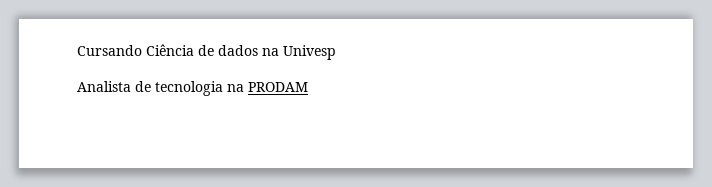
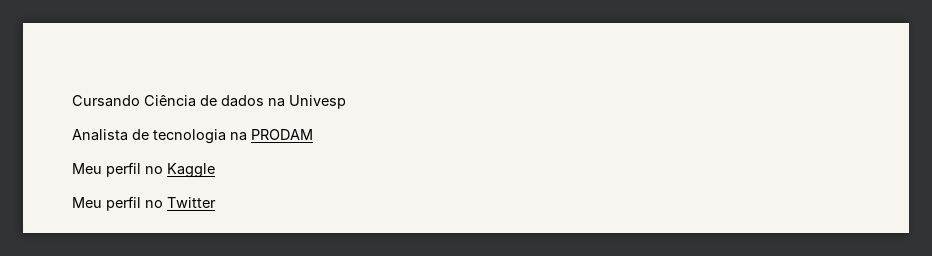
(308, 87) none -> [72,162,215,178] [72,196,216,211] // Meu perfil no Kaggle // Meu perfil no Twitter

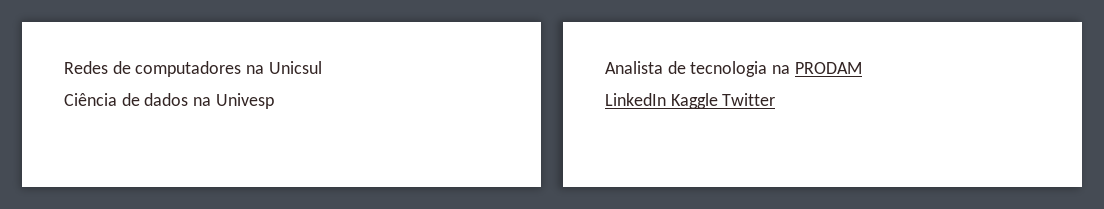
[72,95,140,107] Cursando -> [64,61,322,77] Redes de computadores na Unicsul //
[72,162,215,178] [72,196,163,211] Meu perfil no Kaggle // Meu perfil no -> [605,93,718,109] LinkedIn Kaggle

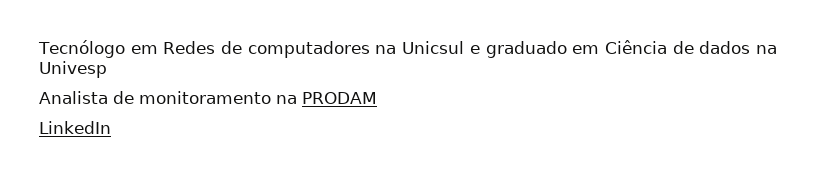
(64, 67) none -> [38,40,158,58] Tecnólogo em
(322, 67) // -> [469,41,600,58] e graduado em
[690,61,768,77] tecnologia -> [139,91,271,104] monitoramento
[670,93,776,109] Kaggle Twitter -> (111, 127) none

